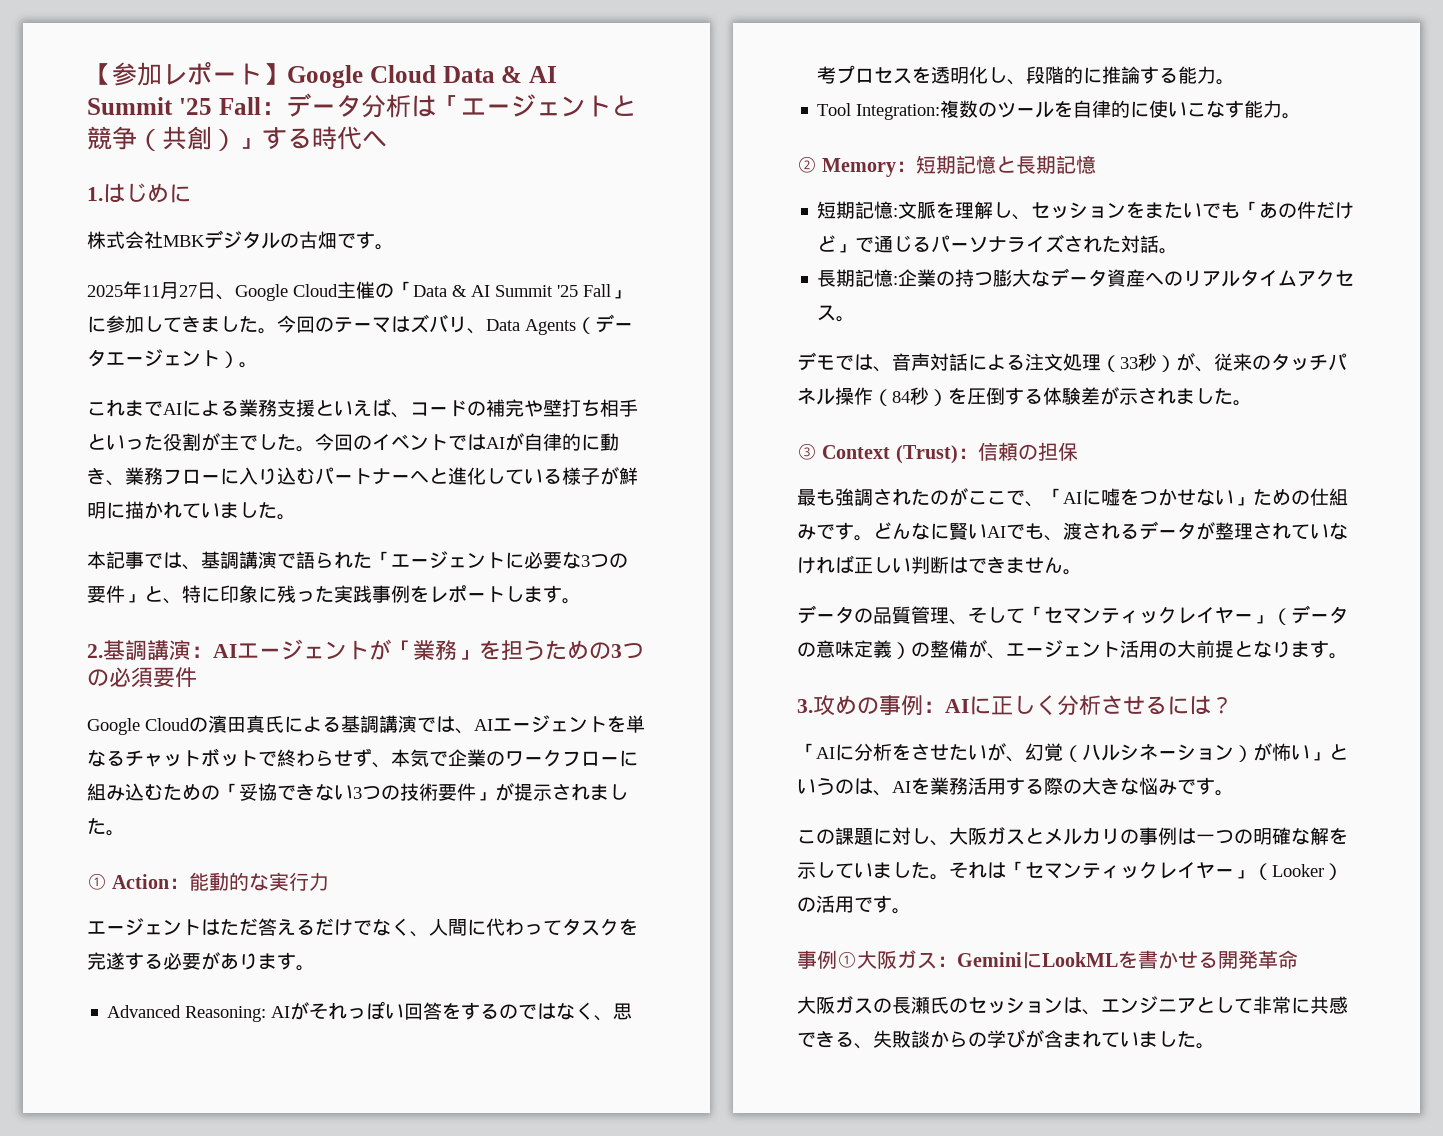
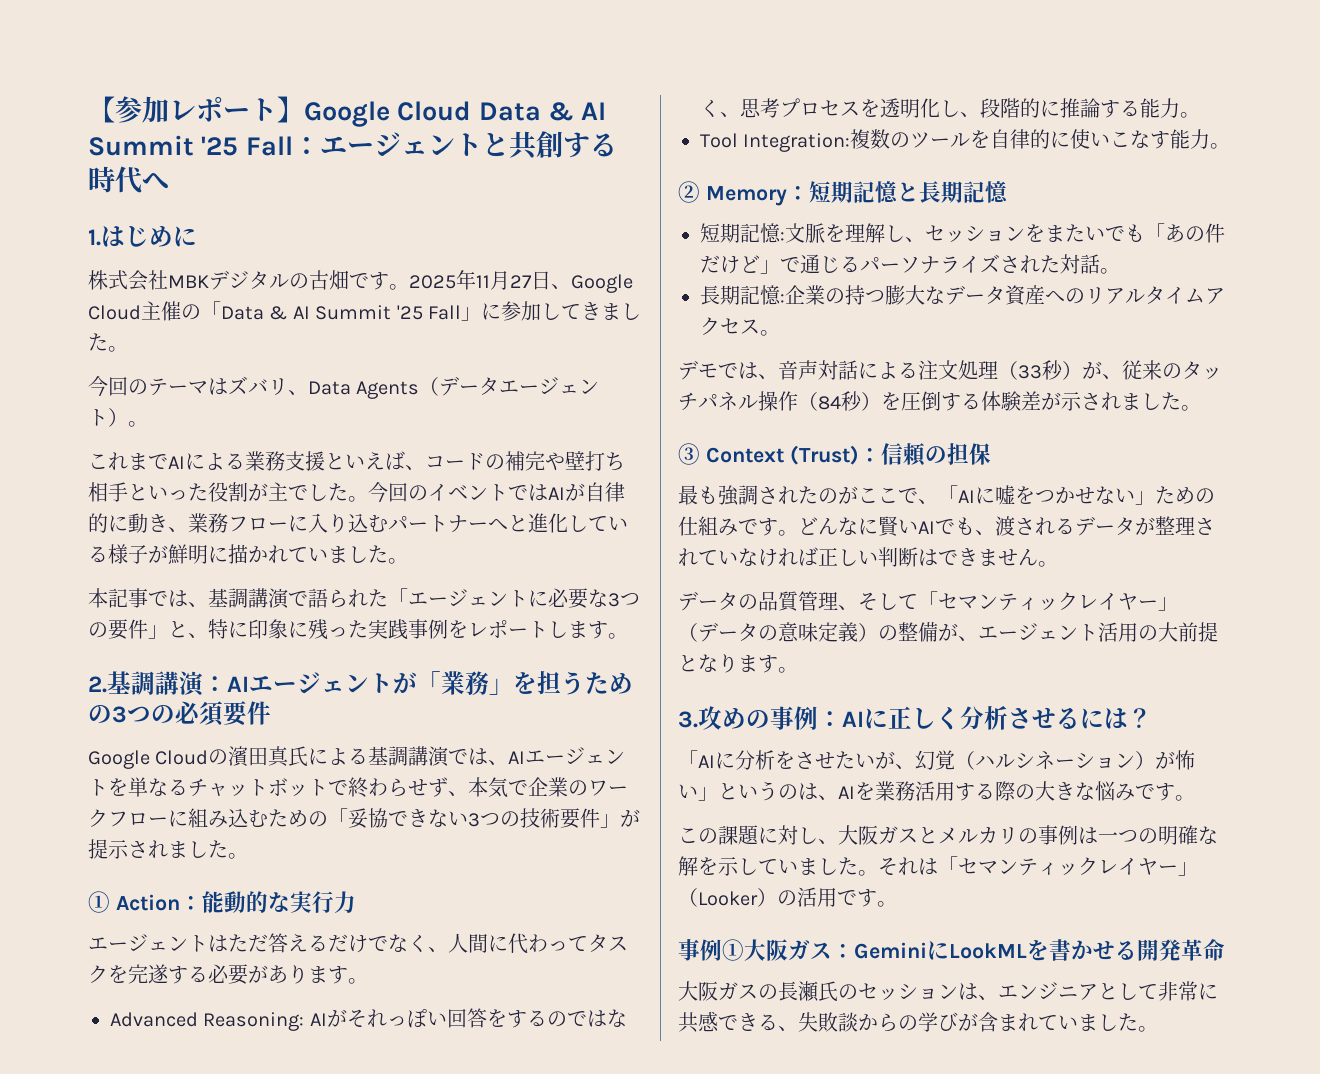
[285,93,636,118] [87,126,262,151] データ分析は「エージェントと競争（共創）」 -> [319,131,563,160] エージェントと共創
(394, 247) // -> (409, 287) none
(277, 331) none -> (128, 349) //

